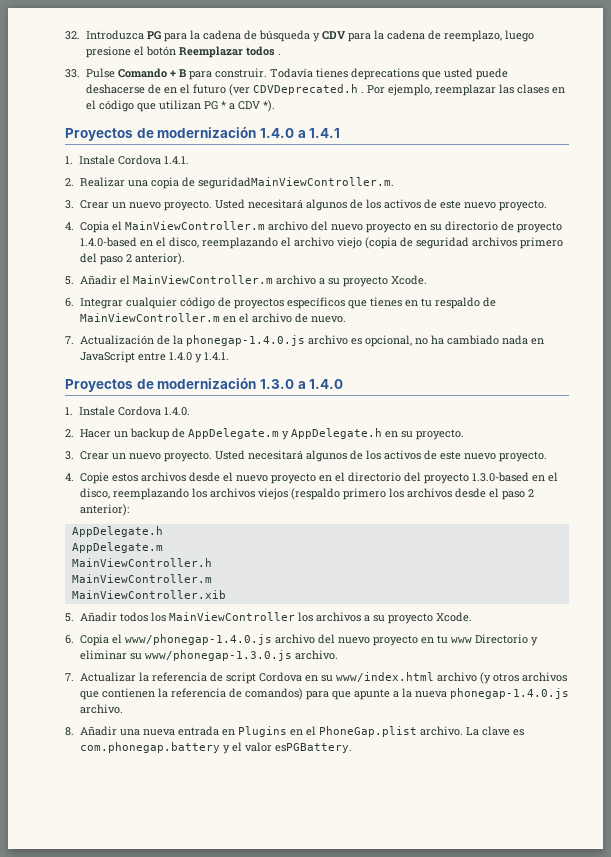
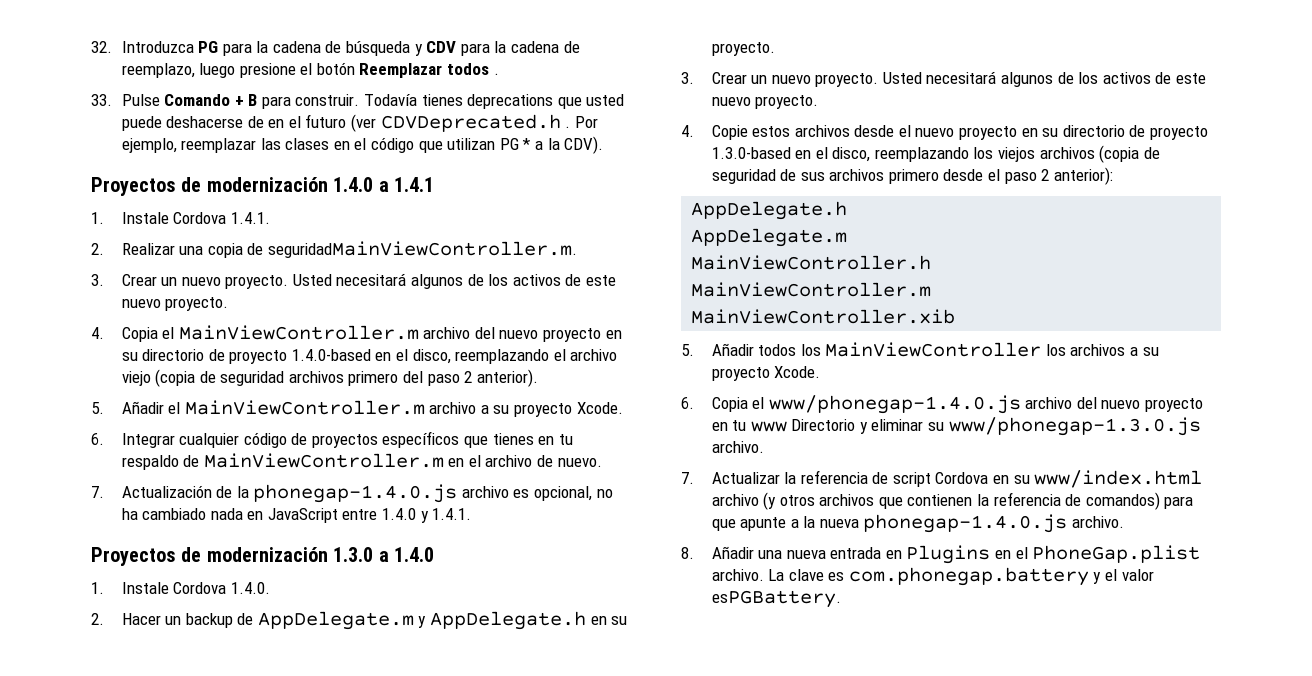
[237,100,275,112] CDV *). -> [547,136,604,154] la CDV).
[334,472,421,482] el directorio del -> [1042,125,1146,137] su directorio de
[209,488,452,500] archivos viejos (respaldo primero los archivos -> [998,145,1160,163] [711,169,939,184] viejos archivos (copia de seguridad de sus archivos primero

